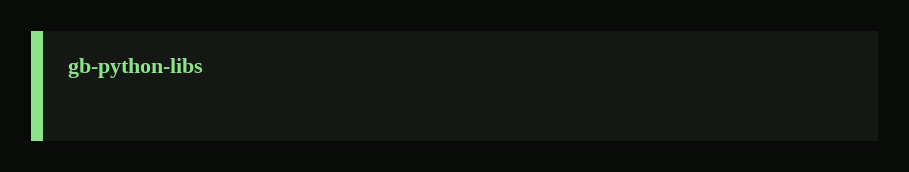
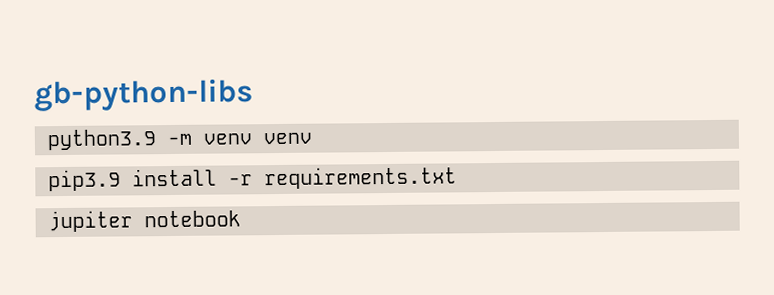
(203, 68) none -> [47,129,313,151] [48,166,458,192] [48,210,242,233] // python3.9 -m venv venv // pip3.9 install -r requirements.txt // jupiter notebook

